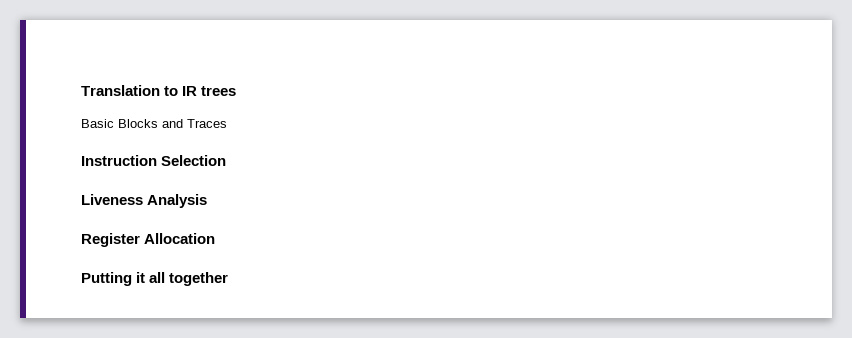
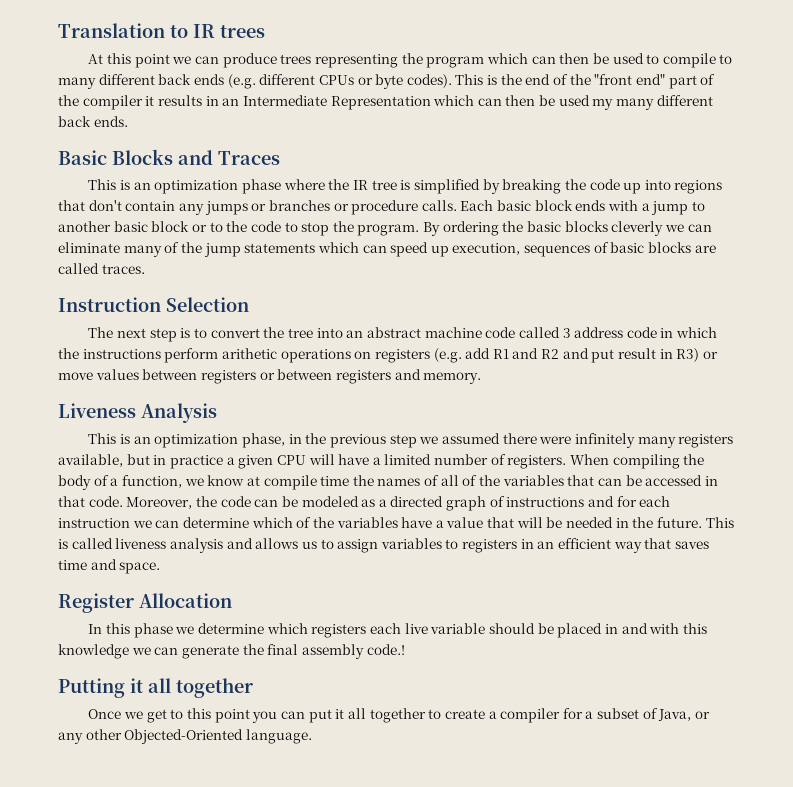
[81,119,227,128] [81,155,227,166] [81,194,208,208] [81,233,216,247] [81,272,229,286] Basic Blocks and Traces // Instruction Selection // Liveness Analysis // Register Allocation // Putting it all together -> [88,53,733,68] [58,74,716,89] [58,95,713,110] [58,116,128,127] [58,149,280,165] [88,179,723,194] [58,200,705,215] [58,221,712,236] [58,242,716,257] [58,263,145,274] [58,297,249,312] [88,327,718,342] [58,348,718,363] [58,369,482,384] [58,403,217,423] [88,433,734,448] [58,454,705,469] [58,475,718,490] [58,496,671,511] [58,517,734,528] [58,538,709,553] [58,559,161,574] [58,593,232,613] [88,623,707,638] [58,644,405,659] [58,678,253,698] [88,708,711,723] [58,729,312,744] At this point we can produce trees representing the program which can then be used to compile to many different back ends (e.g. different CPUs or byte codes). This is the end of the "front end" part of the compiler it results in an Intermediate Representation which can then be used my many different back ends. // Basic Blocks and Traces // This is an optimization phase where the IR tree is simplified by breaking the code up into regions that don't contain any jumps or branches or procedure calls. Each basic block ends with a jump to another basic block or to the code to stop the program. By ordering the basic blocks cleverly we can eliminate many of the jump statements which can speed up execution, sequences of basic blocks are called traces. // Instruction Selection // The next step is to convert the tree into an abstract machine code called 3 address code in which the instructions perform arithetic operations on registers (e.g. add R1 and R2 and put result in R3) or move values between registers or between registers and memory. // Liveness Analysis // This is an optimization phase, in the previous step we assumed there were infinitely many registers available, but in practice a given CPU will have a limited number of registers. When compiling the body of a function, we know at compile time the names of all of the variables that can be accessed in that code. Moreover, the code can be modeled as a directed graph of instructions and for each instruction we can determine which of the variables have a value that will be needed in the future. This is called liveness analysis and allows us to assign variables to registers in an efficient way that saves time and space. // Register Allocation // In this phase we determine which registers each live variable should be placed in and with this knowledge we can generate the final assembly code.! // Putting it all together // Once we get to this point you can put it all together to create a compiler for a subset of Java, or any other Objected-Oriented language.

